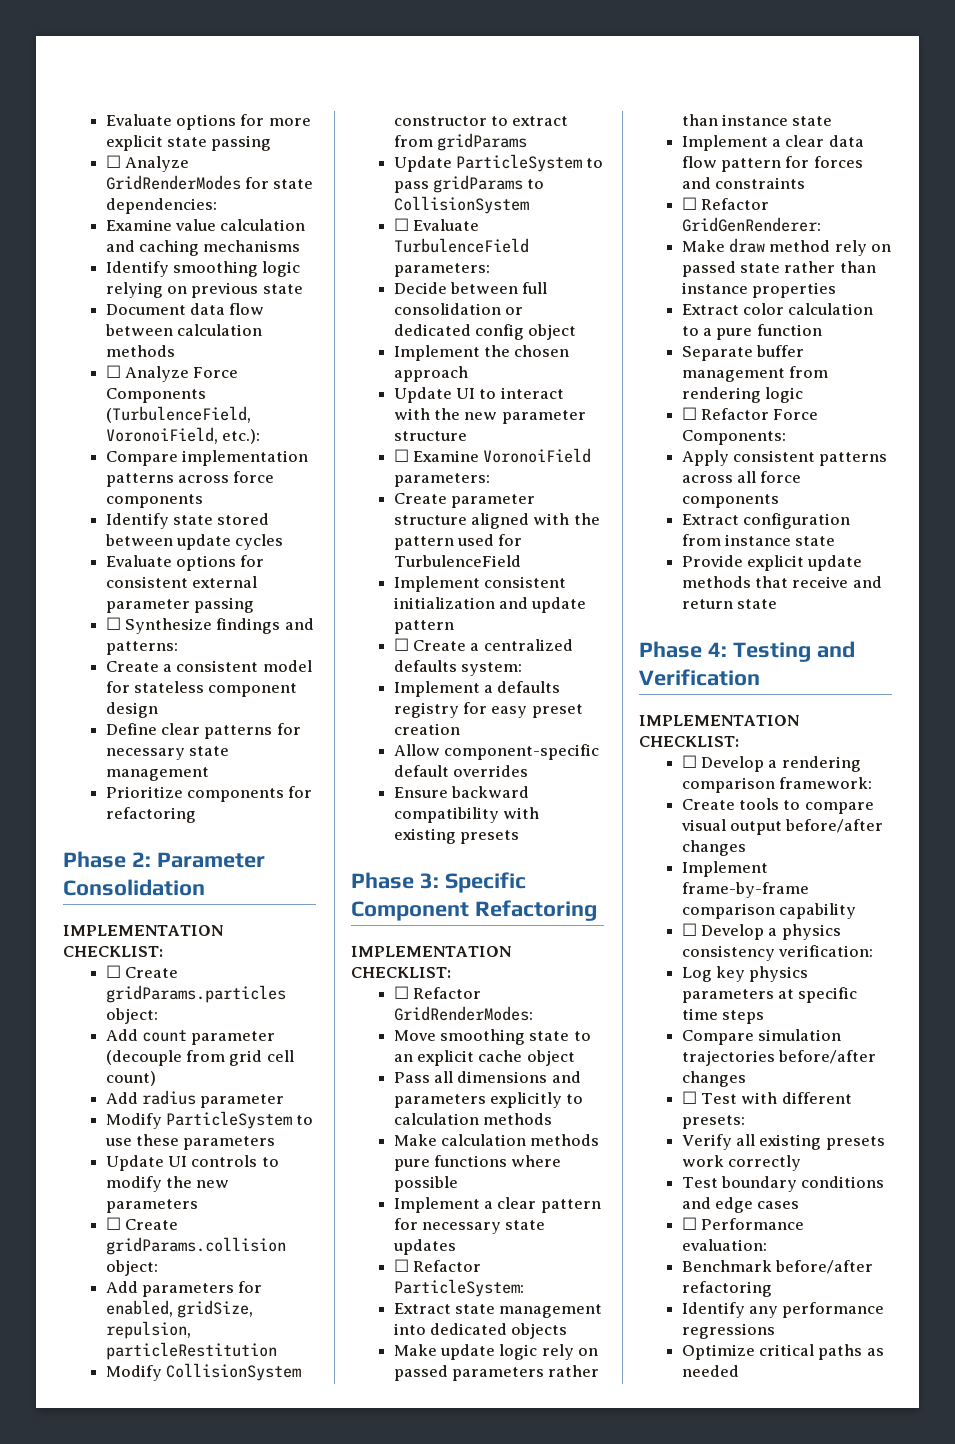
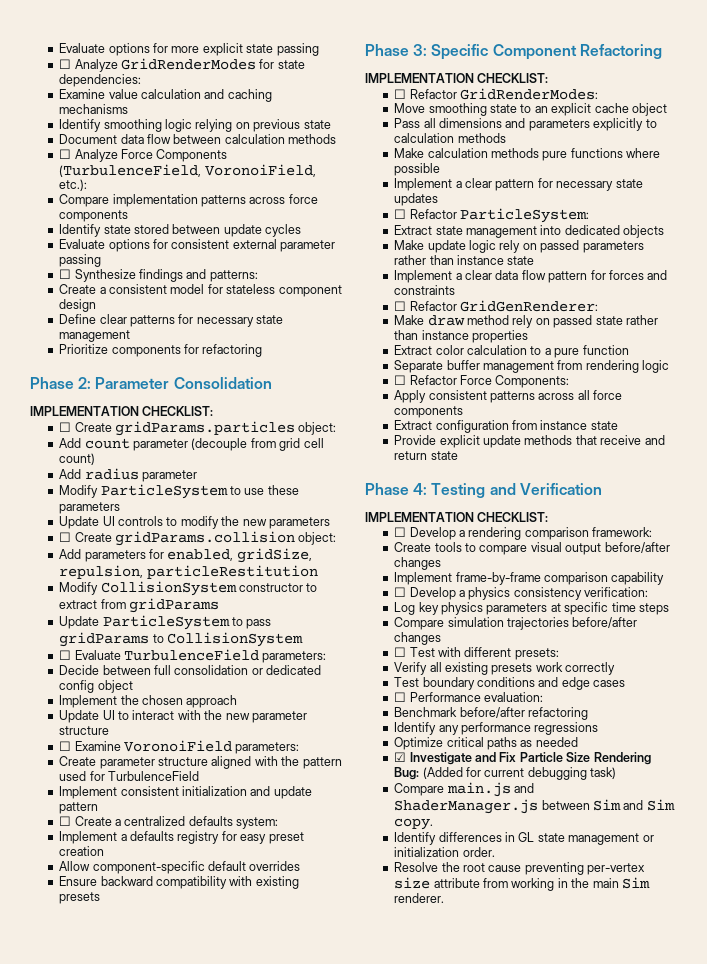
(739, 1371) none -> [394,752,651,765] [394,767,617,780] [394,782,535,797] [394,799,675,814] [394,818,434,830] [394,832,654,845] [394,847,495,857] [394,862,646,875] [394,877,650,891] [394,893,445,903] // ☑ Investigate and Fix Particle Size Rendering Bug: (Added for current debugging task) // Compare main.js and ShaderManager.js between Sim and Sim copy. // Identify differences in GL state management or initialization order. // Resolve the root cause preventing per-vertex size attribute from working in the main Sim renderer.

